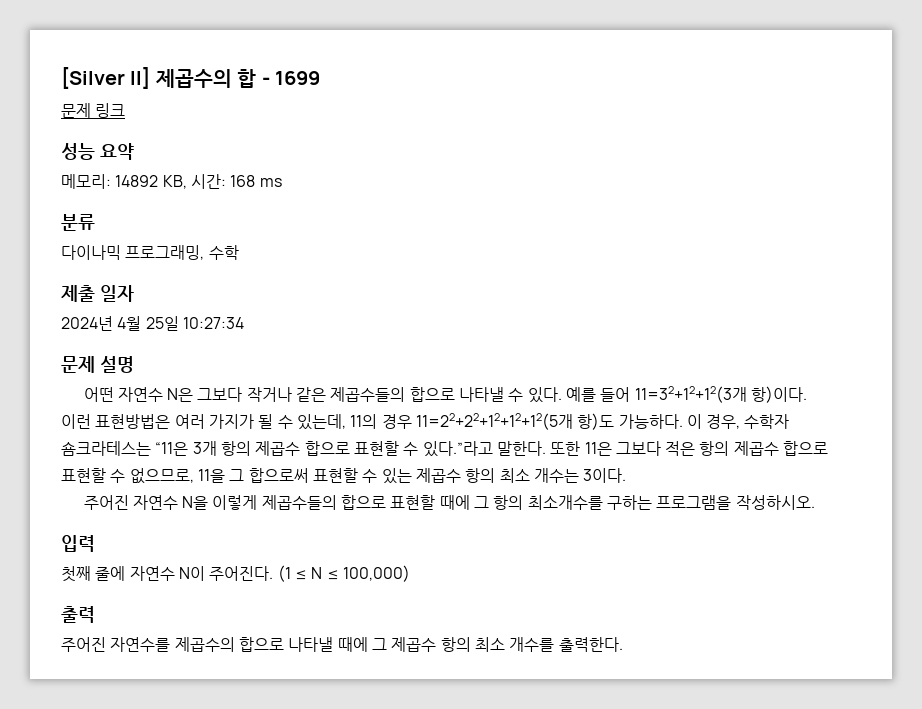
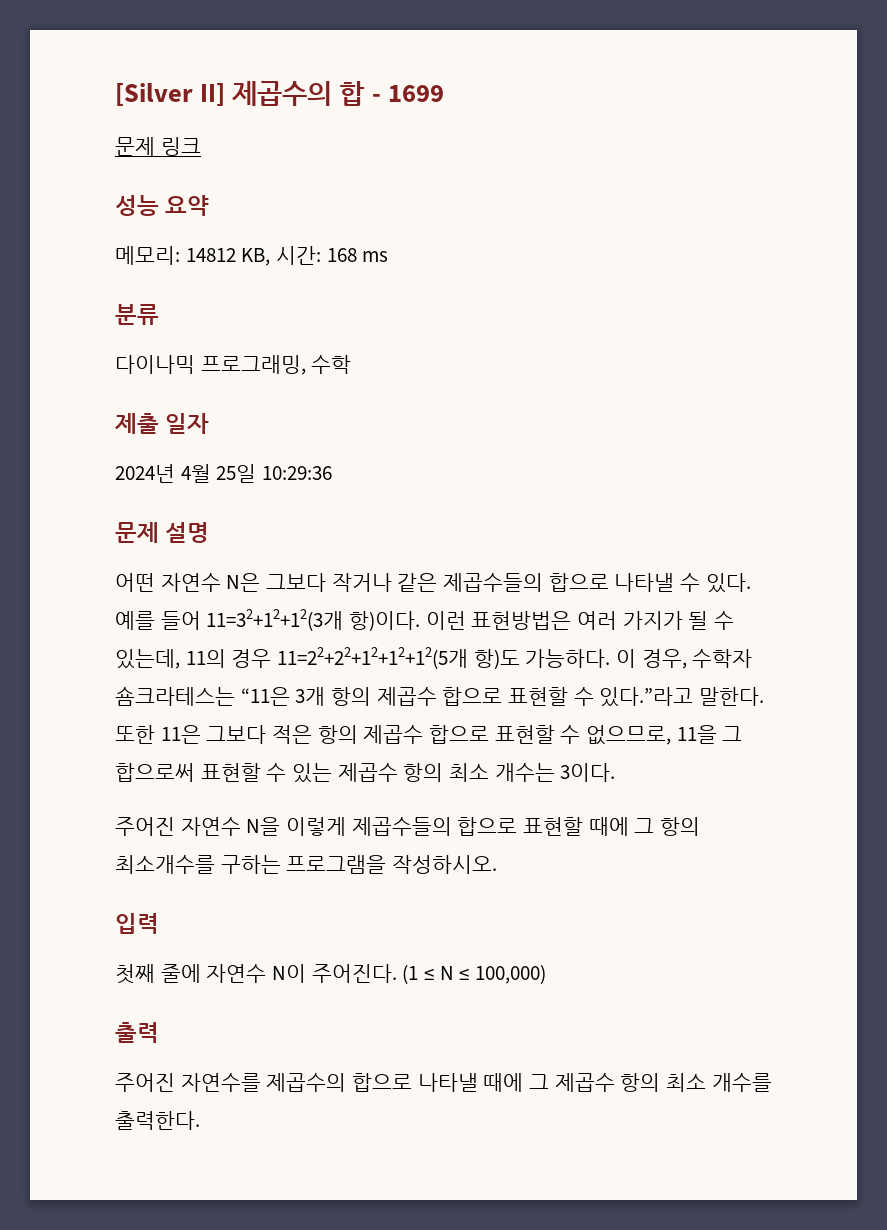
[115,175,159,187] 14892 -> [185,248,236,262] 14812
[182,317,244,329] 10:27:34 -> [262,466,333,480] 10:29:36

